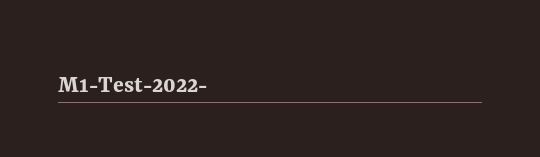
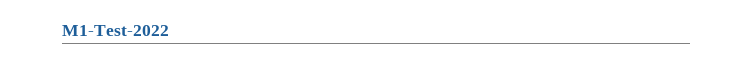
[58,77,207,92] M1-Test-2022- -> [62,25,169,36] M1-Test-2022

